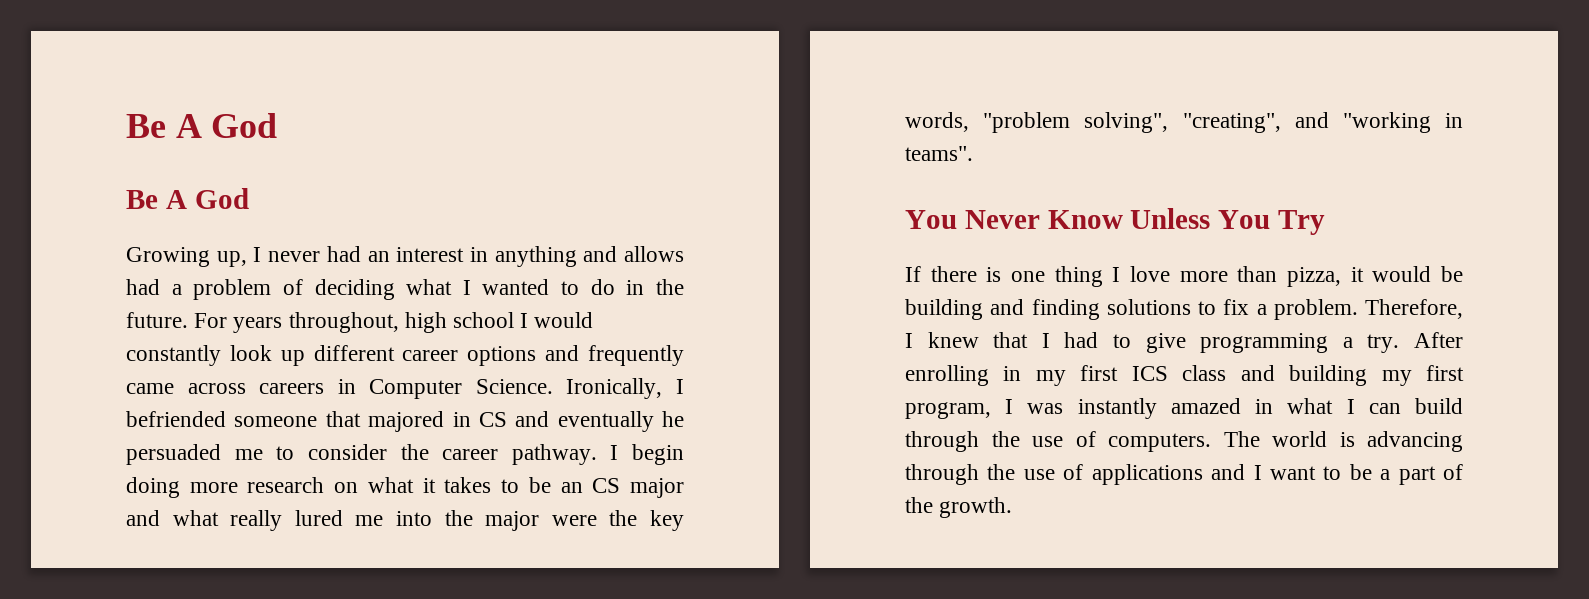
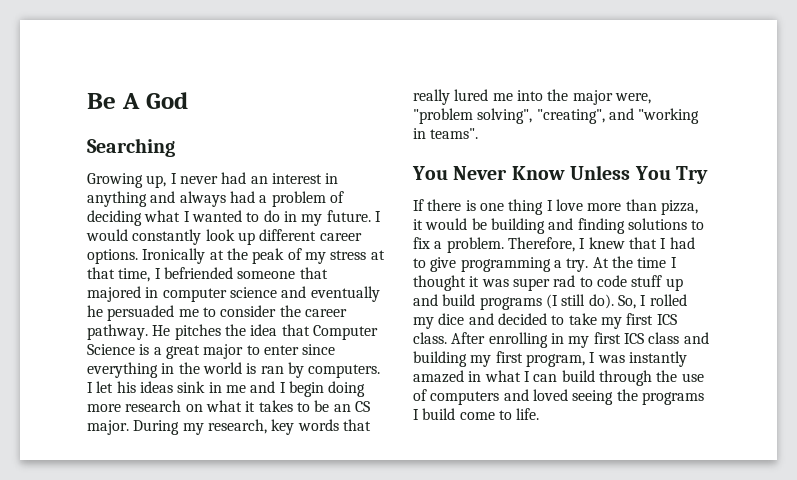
[126,113,278,138] [126,188,249,209] Be A God // Be A God -> [87,92,188,109] [87,138,175,157] Be A God // Searching
[624,246,684,262] allows -> [179,191,226,207] always
[655,279,684,295] [126,312,515,333] the future. For years throughout, high school -> [301,210,371,226] my future.
[467,345,684,366] [126,378,663,399] options and frequently came across careers in Computer Science. Ironically, -> [87,248,385,264] [87,267,151,282] options. Ironically at the peak of my stress at that time,
[478,412,507,427] CS -> [162,287,277,302] computer science
(597, 454) none -> [152,324,378,340] [87,344,336,359] [87,362,381,378] [87,381,276,393] He pitches the idea that Computer Science is a great major to enter since everything in the world is ran by computers. I let his ideas sink in me and
[630,478,685,498] [126,510,219,526] major and what -> [87,419,371,435] major. During my research, key words that
[551,510,685,531] [905,112,969,132] were the key words, -> [614,93,651,104] were,
(1400, 343) none -> [592,256,677,268] [413,275,683,291] [413,294,687,310] [413,313,677,329] [413,332,447,344] At the time I thought it was super rad to code stuff up and build programs (I still do). So, I rolled my dice and decided to take my first ICS class.
[1108,431,1463,452] [905,464,1463,485] [905,497,1013,518] computers. The world is advancing through the use of applications and I want to be a part of the growth. -> [430,389,704,405] [413,408,540,420] computers and loved seeing the programs I build come to life.

